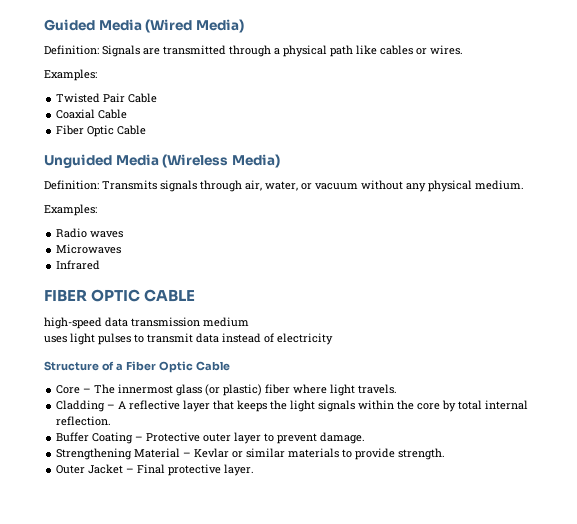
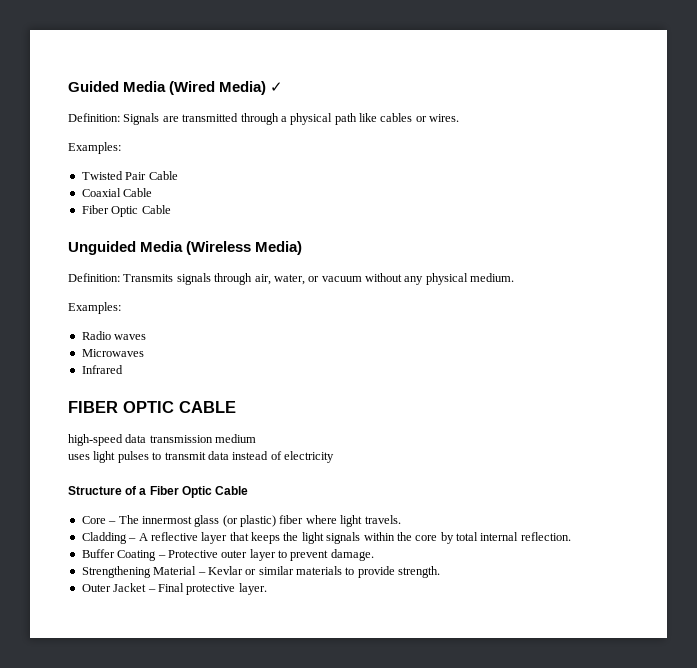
(244, 26) none -> [270,82,284,92] ✓

